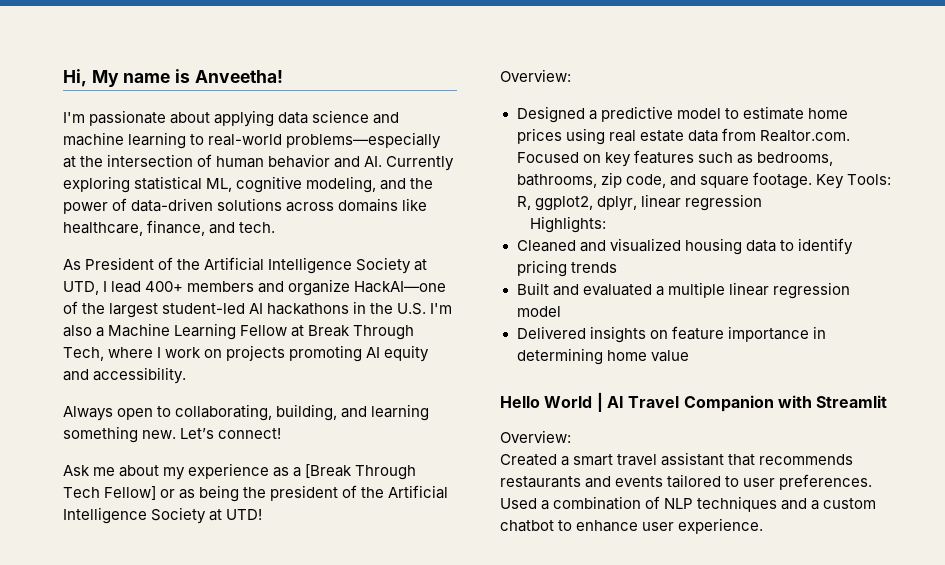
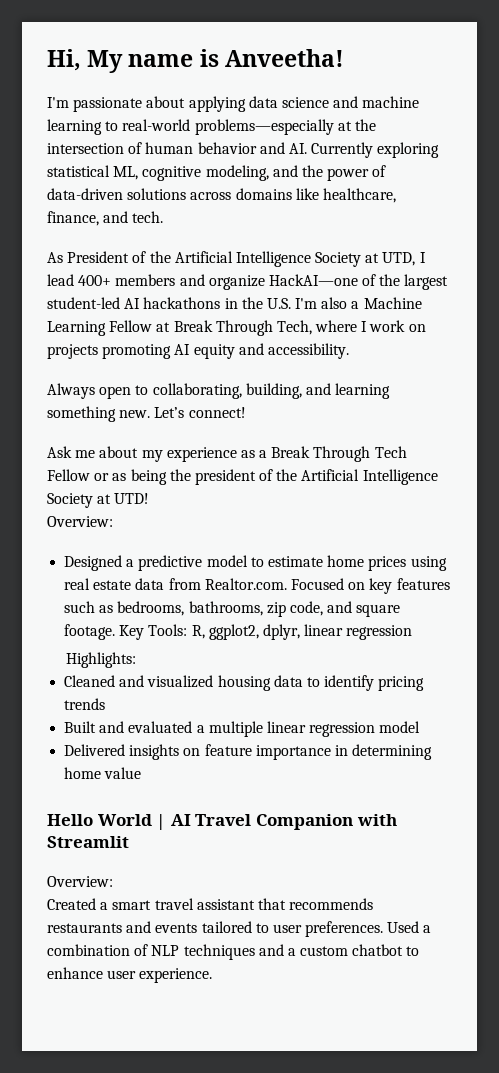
[305,464,353,478] [Break -> [271,446,311,458] Break
[104,486,157,500] Fellow] -> [47,469,90,481] Fellow

